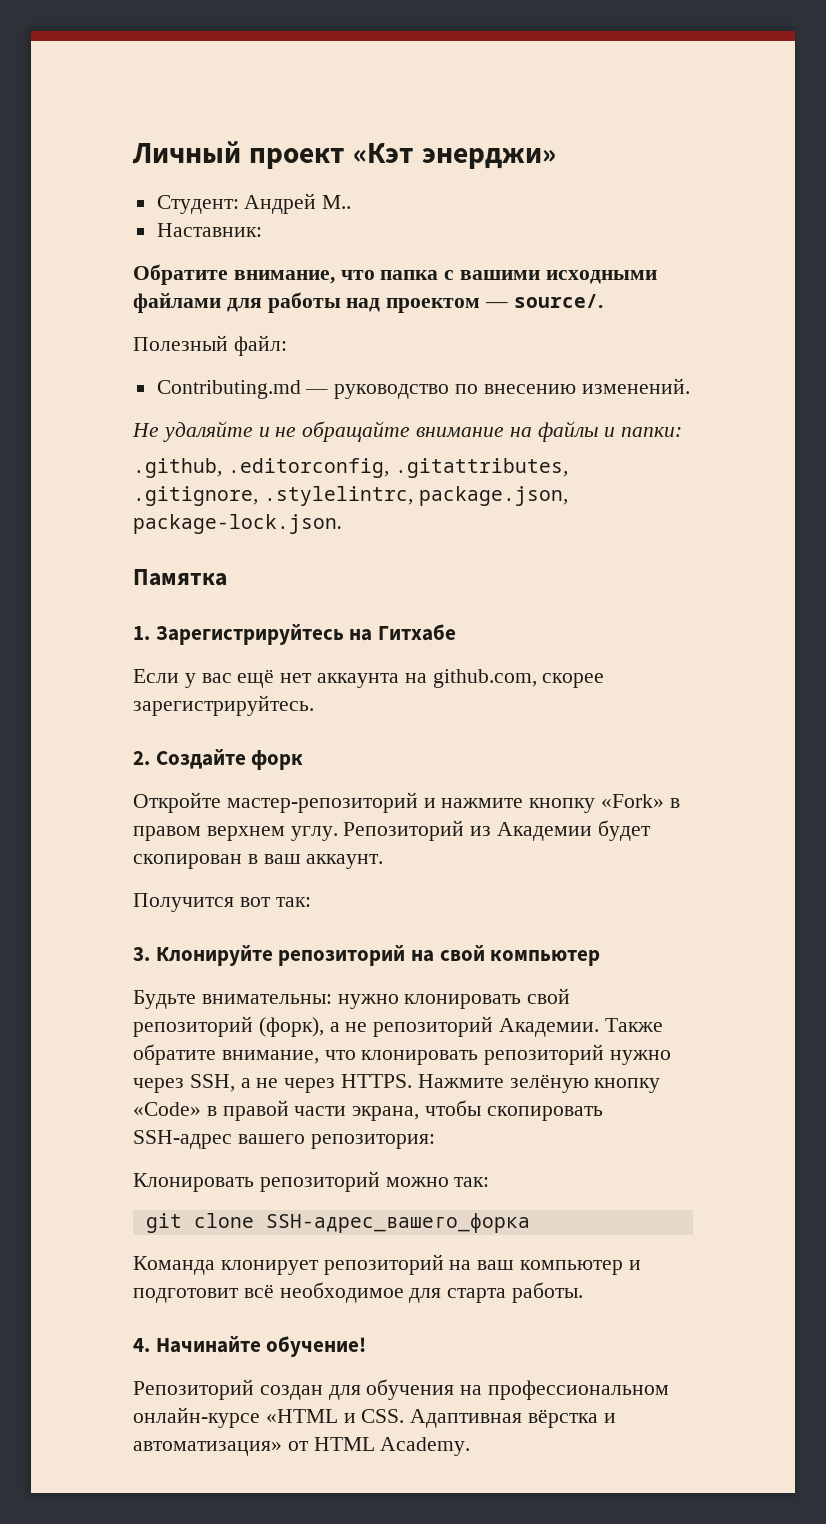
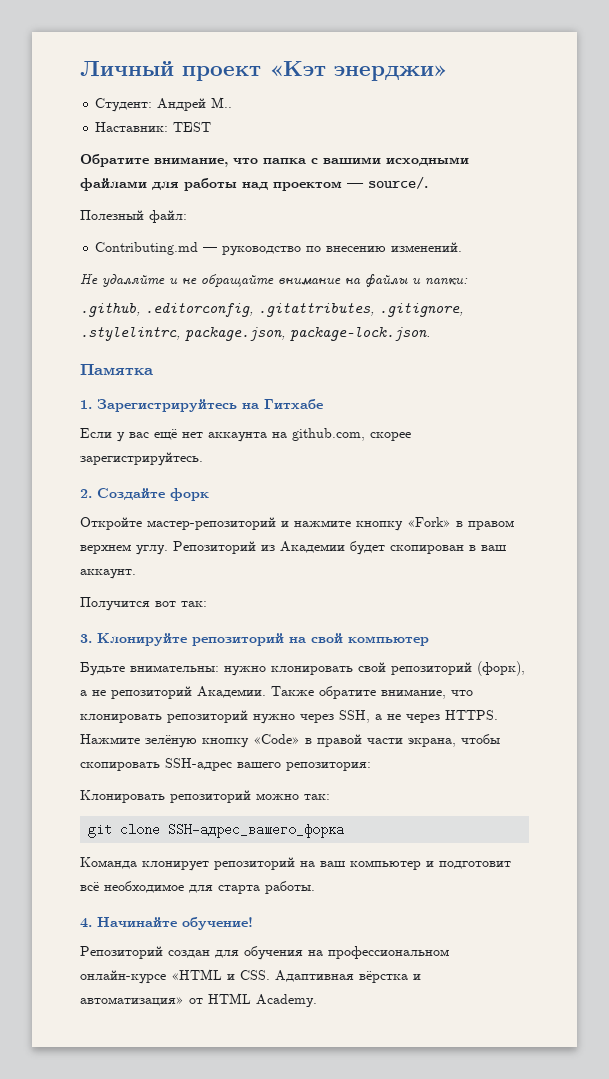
(262, 230) none -> [173,122,212,132] TEST

